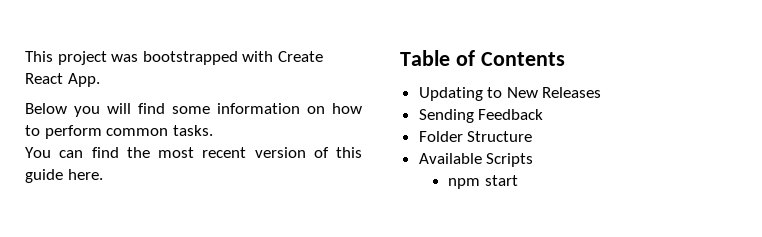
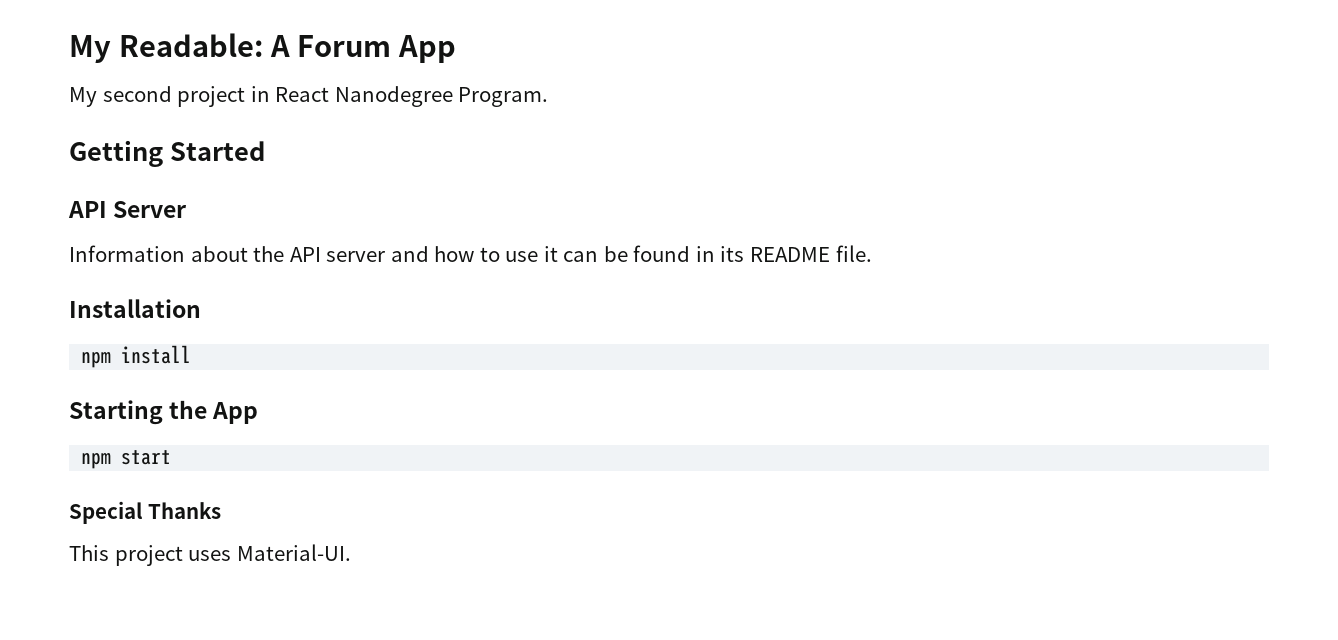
[25,51,323,65] [25,73,100,87] [25,103,362,117] [25,125,213,139] [25,147,362,158] [25,169,103,183] [400,50,565,66] [418,87,602,101] [418,109,544,123] [418,131,533,142] [418,153,534,167] [448,175,518,189] This project was bootstrapped with Create React App. // Below you will find some information on how to perform common tasks. // You can find the most recent version of this guide here. // Table of Contents // Updating to New Releases // Sending Feedback // Folder Structure // Available Scripts // npm start -> [69,33,457,63] [69,86,549,107] [69,140,265,167] [68,201,188,218] [69,245,872,262] [69,299,201,318] [81,345,192,368] [69,400,259,425] [81,450,172,469] [69,501,221,524] [69,544,351,566] My Readable: A Forum App // My second project in React Nanodegree Program. // Getting Started // API Server // Information about the API server and how to use it can be found in its README file. // Installation // npm install // Starting the App // npm start // Special Thanks // This project uses Material-UI.

